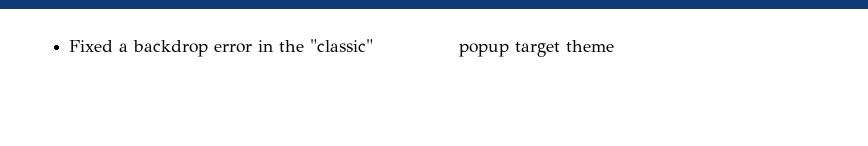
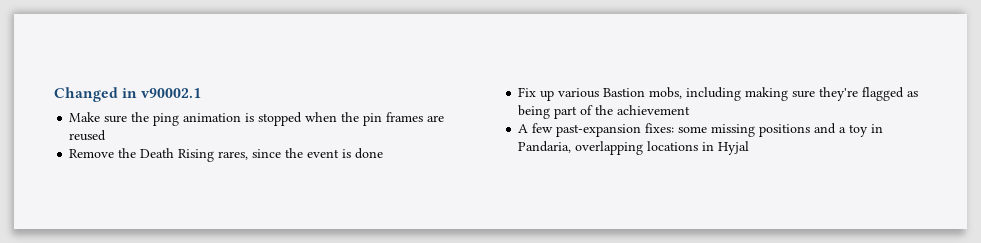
[69,39,615,57] Fixed a backdrop error in the "classic" popup target theme -> [54,87,202,102] [69,112,445,126] [69,130,107,141] [69,148,384,162] [518,87,919,101] [518,105,691,119] [518,123,884,137] [518,141,750,155] Changed in v90002.1 // Make sure the ping animation is stopped when the pin frames are reused // Remove the Death Rising rares, since the event is done // Fix up various Bastion mobs, including making sure they're flagged as being part of the achievement // A few past-expansion fixes: some missing positions and a toy in Pandaria, overlapping locations in Hyjal

